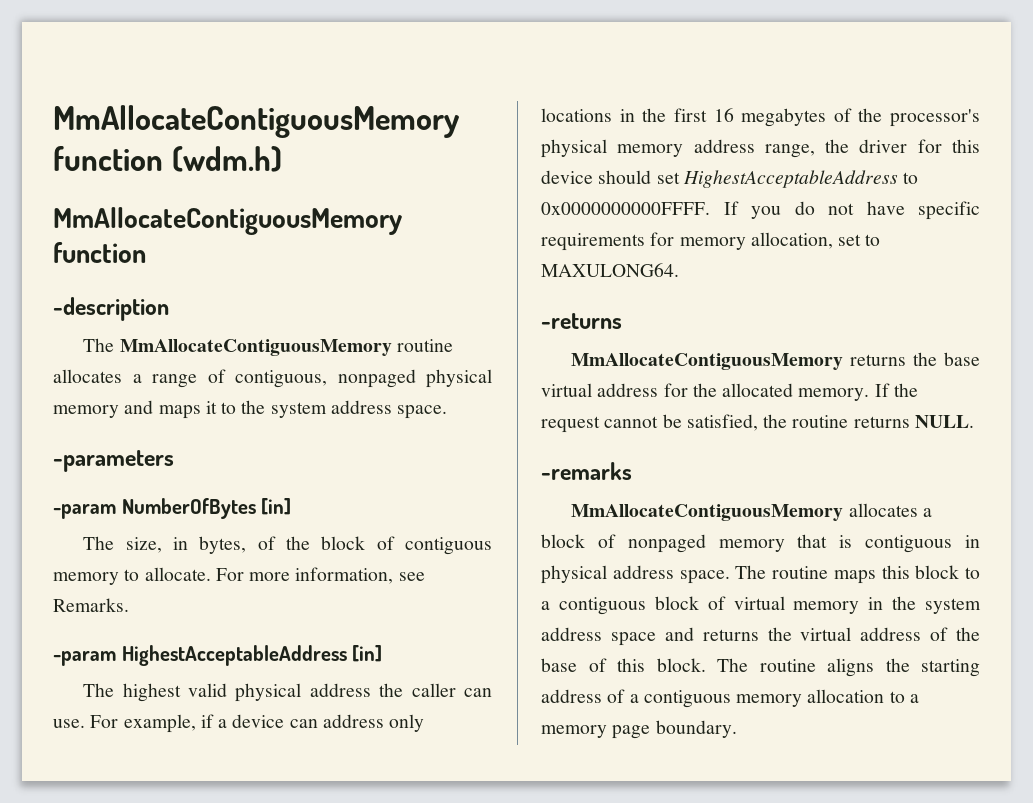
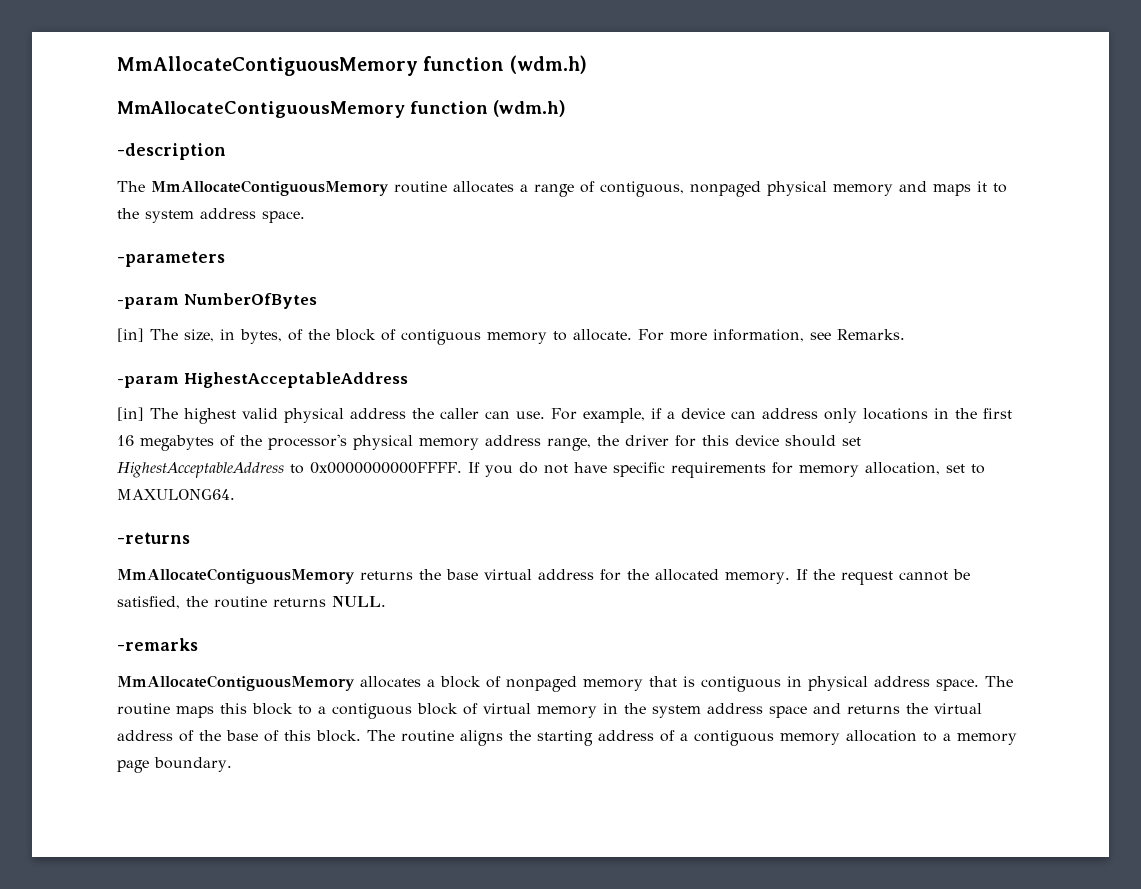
(146, 252) none -> [493,100,566,117] (wdm.h)
[261,498,292,515] [in] // -> [117,328,144,342] // [in]
[352,645,383,662] [in] // -> [117,407,144,421] // [in]

